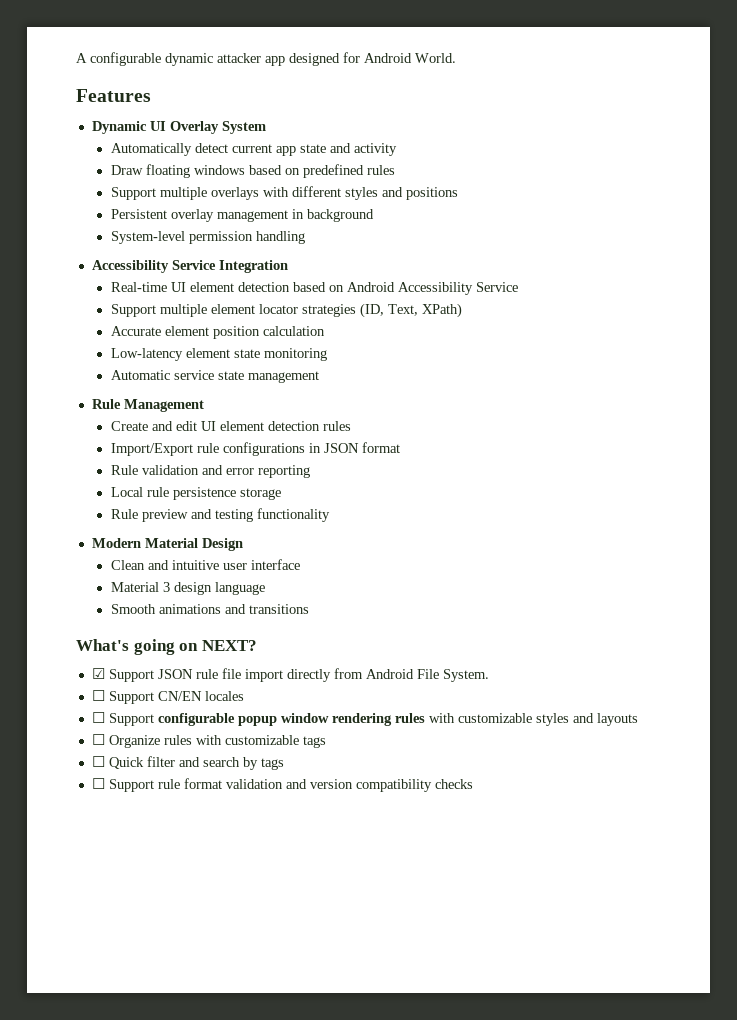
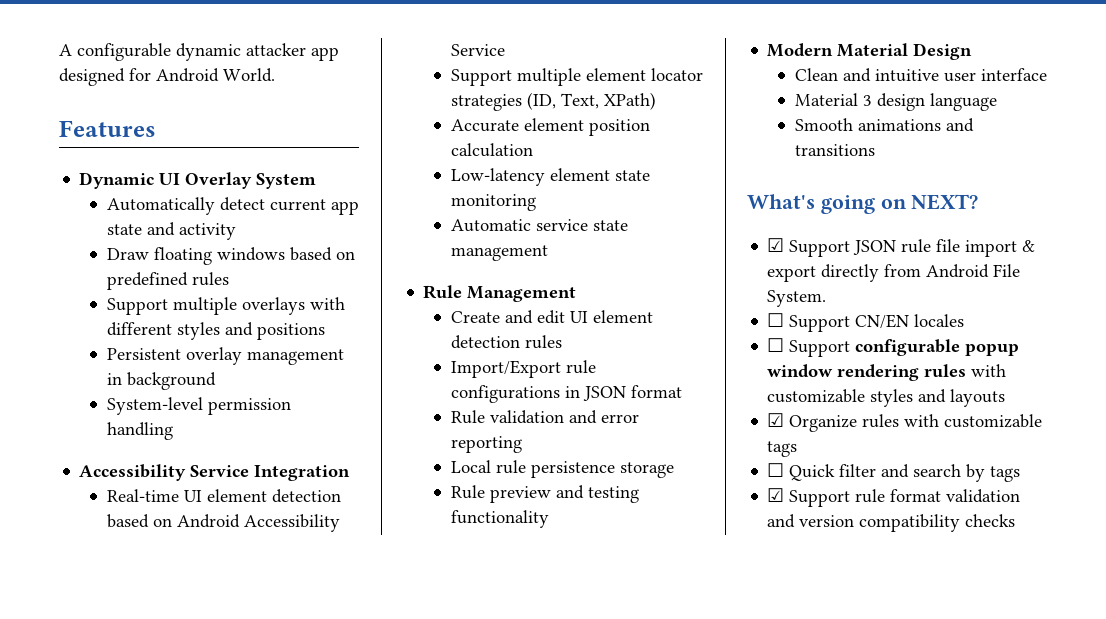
(283, 675) none -> [1022,240,1036,252] [767,266,817,282] & export
[91,734,105,745] ☐ -> [767,413,785,427] ☑
[91,778,105,789] ☐ -> [767,488,785,502] ☑

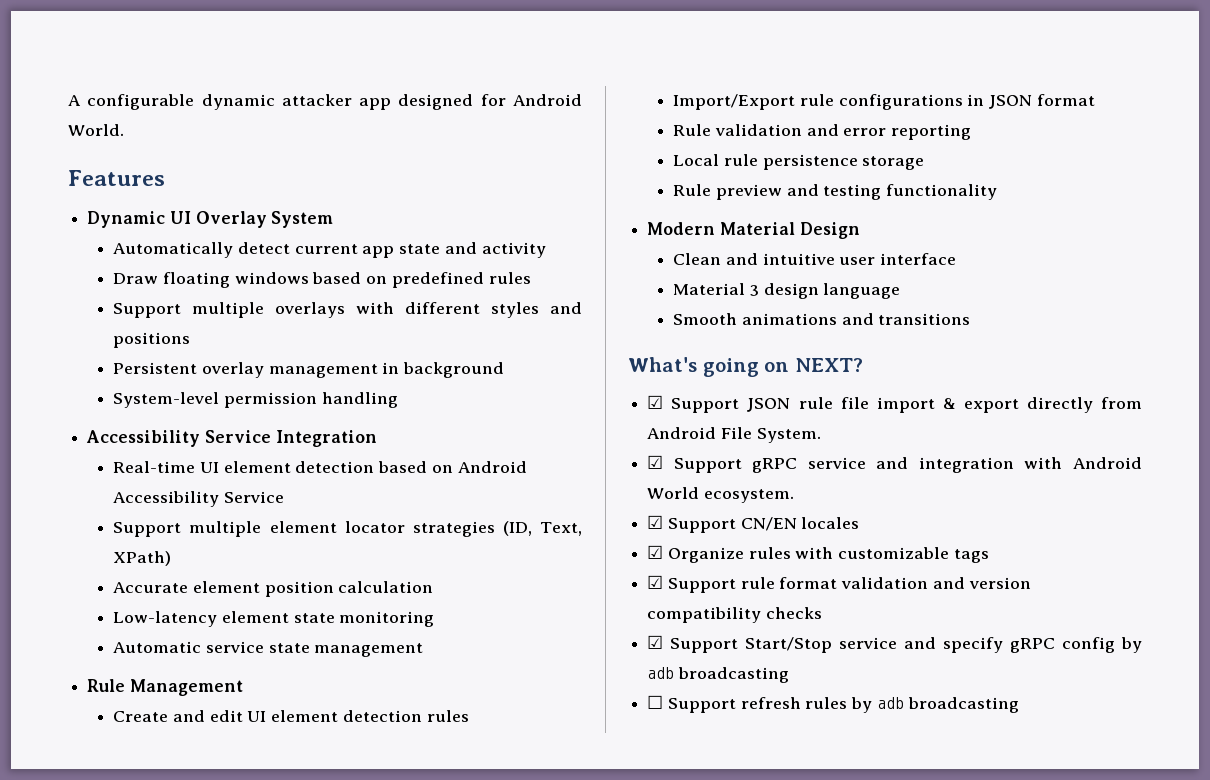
[767,313,965,332] [767,338,1020,357] [767,364,1007,381] [767,389,1006,407] ☐ Support CN/EN locales // ☐ Support configurable popup window rendering rules with customizable styles and layouts -> [647,455,1142,473] [647,487,794,503] [647,515,860,533] ☑ Support gRPC service and integration with Android World ecosystem. // ☑ Support CN/EN locales
[767,463,1021,482] // ☐ Quick filter and search by tags -> (989, 556) none
(1016, 520) none -> [647,635,1142,653] [647,667,789,683] [647,695,1019,713] // ☑ Support Start/Stop service and specify gRPC config by adb broadcasting // ☐ Support refresh rules by adb broadcasting

